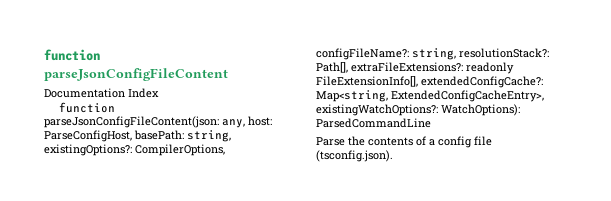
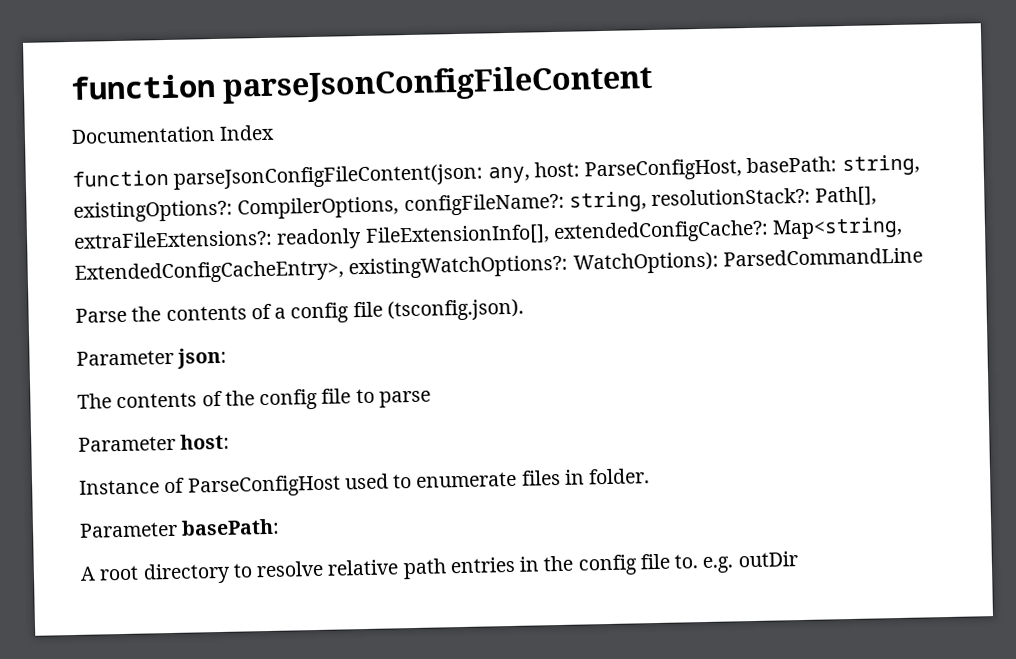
(393, 156) none -> [76,347,228,369] [77,388,431,411] [78,433,231,452] [79,468,651,498] [79,518,281,538] [80,551,798,585] // Parameter json: // The contents of the config file to parse // Parameter host: // Instance of ParseConfigHost used to enumerate files in folder. // Parameter basePath: // A root directory to resolve relative path entries in the config file to. e.g. outDir

